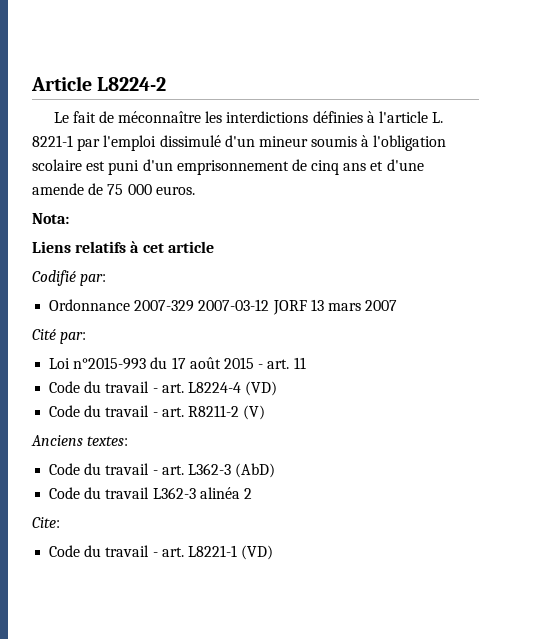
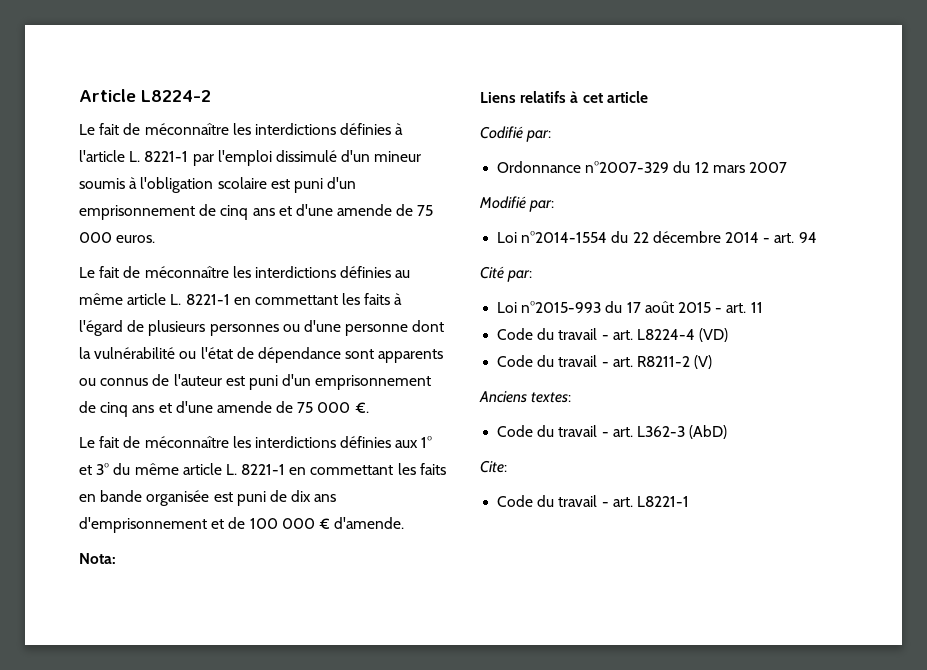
(195, 190) none -> [79,266,411,278] [79,293,403,305] [79,320,445,336] [79,347,444,363] [79,374,432,390] [79,401,369,417] [79,436,433,448] [79,463,446,475] [79,490,337,506] [79,517,405,533] // Le fait de méconnaître les interdictions définies au même article L. 8221-1 en commettant les faits à l'égard de plusieurs personnes ou d'une personne dont la vulnérabilité ou l'état de dépendance sont apparents ou connus de l'auteur est puni d'un emprisonnement de cinq ans et d'une amende de 75 000 €. // Le fait de méconnaître les interdictions définies aux 1° et 3° du même article L. 8221-1 en commettant les faits en bande organisée est puni de dix ans d'emprisonnement et de 100 000 € d'amende.
[134,299,398,315] 2007-329 2007-03-12 JORF 13 mars 2007 -> [585,161,787,173] [479,196,555,212] [497,231,817,243] n°2007-329 du 12 mars 2007 // Modifié par: // Loi n°2014-1554 du 22 décembre 2014 - art. 94
[49,487,252,499] // Code du travail L362-3 alinéa 2 -> (728, 432) none
[241,545,274,560] (VD) -> (689, 501) none

